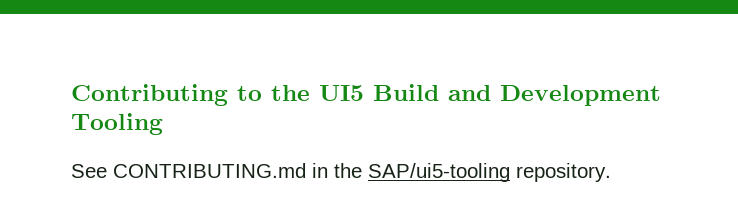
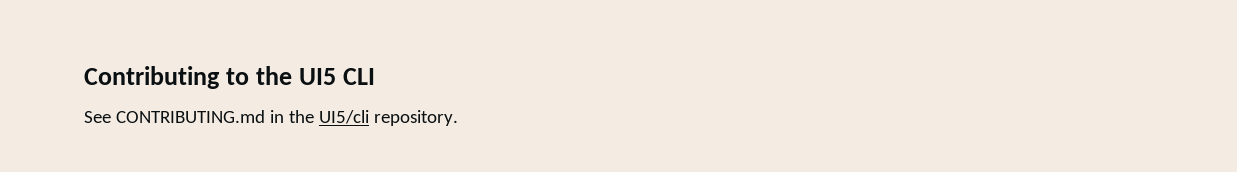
[373,84,661,106] [71,113,163,135] Build and Development Tooling -> [343,68,376,85] CLI
[368,163,510,182] SAP/ui5-tooling -> [318,110,369,124] UI5/cli

